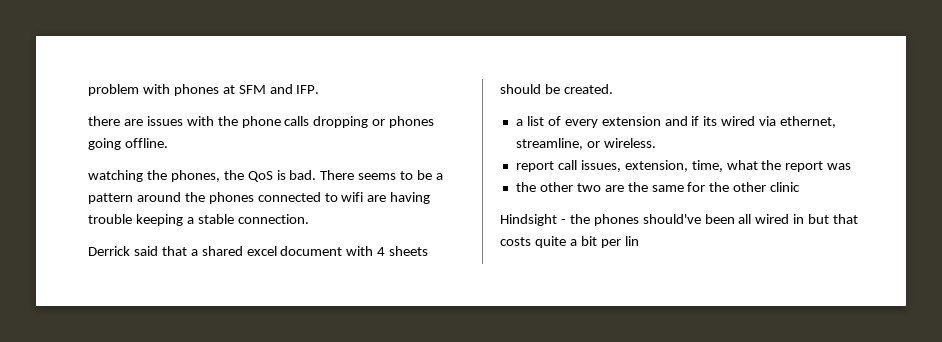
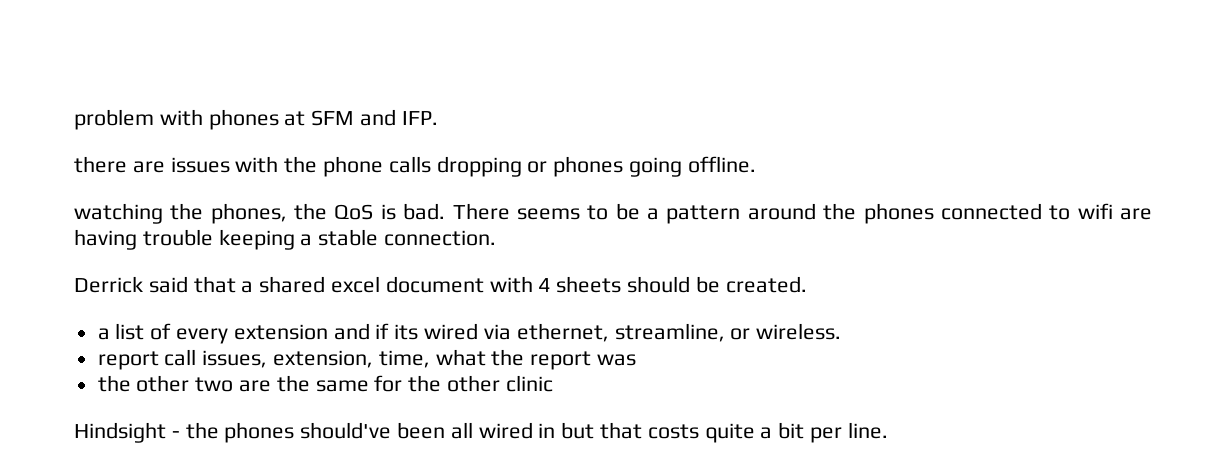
[624,236,639,246] lin -> [847,422,888,439] line.

